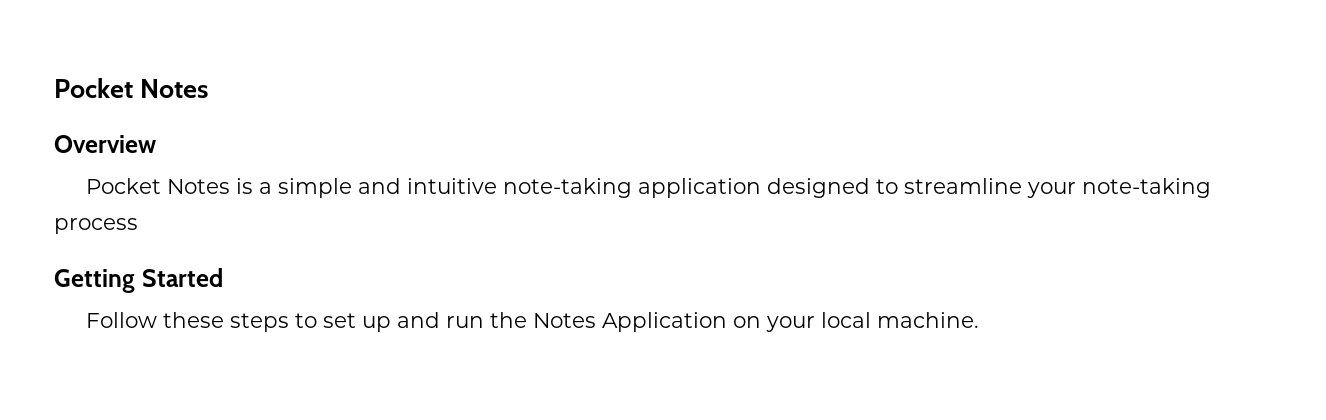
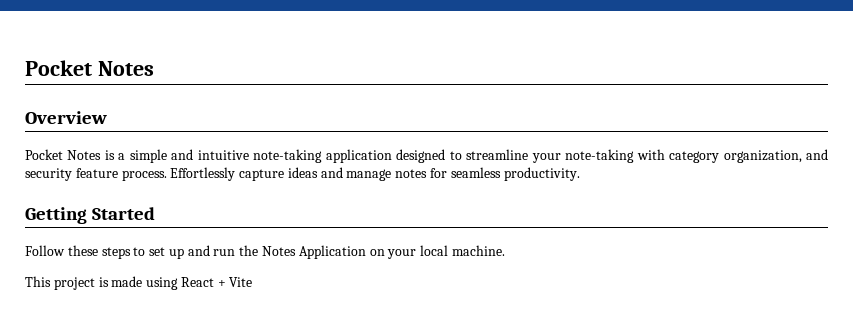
[54,218,138,234] process -> [636,149,829,163] [25,167,580,181] with category organization, and security feature process. Effortlessly capture ideas and manage notes for seamless productivity.
(980, 320) none -> [25,276,253,290] // This project is made using React + Vite

